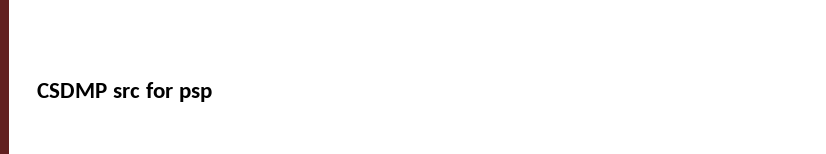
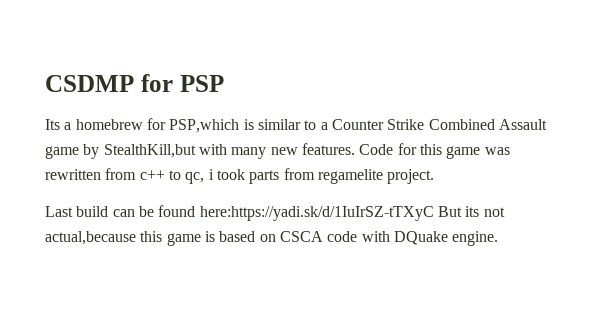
[113,82,213,102] src for psp -> [140,74,224,92] [45,118,547,133] [45,143,510,159] [45,168,435,184] [45,205,505,221] [45,231,499,246] for PSP // Its a homebrew for PSP,which is similar to a Counter Strike Combined Assault game by StealthKill,but with many new features. Code for this game was rewritten from c++ to qc, i took parts from regamelite project. // Last build can be found here:https://yadi.sk/d/1IuIrSZ-tTXyC But its not actual,because this game is based on CSCA code with DQuake engine.

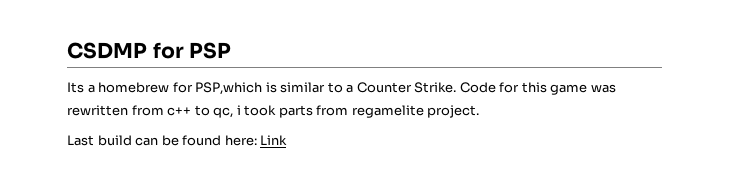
[387,119,547,130] [45,143,355,159] Strike Combined Assault game by StealthKill,but with many new features. -> [414,82,457,93] Strike.
[199,206,505,221] [45,231,499,246] here:https://yadi.sk/d/1IuIrSZ-tTXyC But its not actual,because this game is based on CSCA code with DQuake engine. -> [224,135,288,146] here: Link

